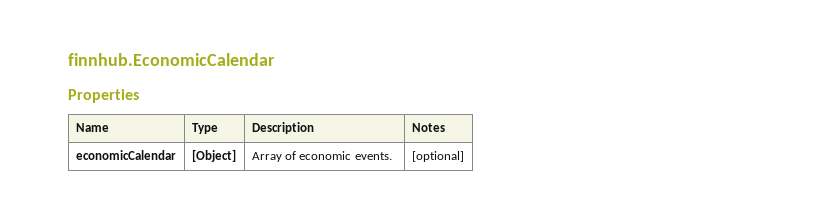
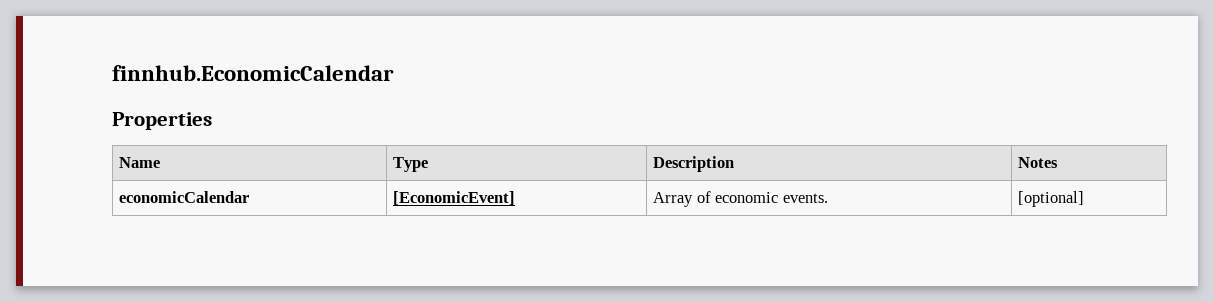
[191,149,236,162] [Object] -> [393,191,516,205] [EconomicEvent]

